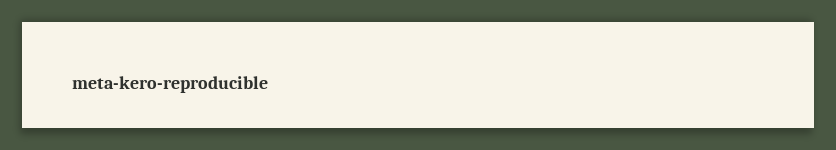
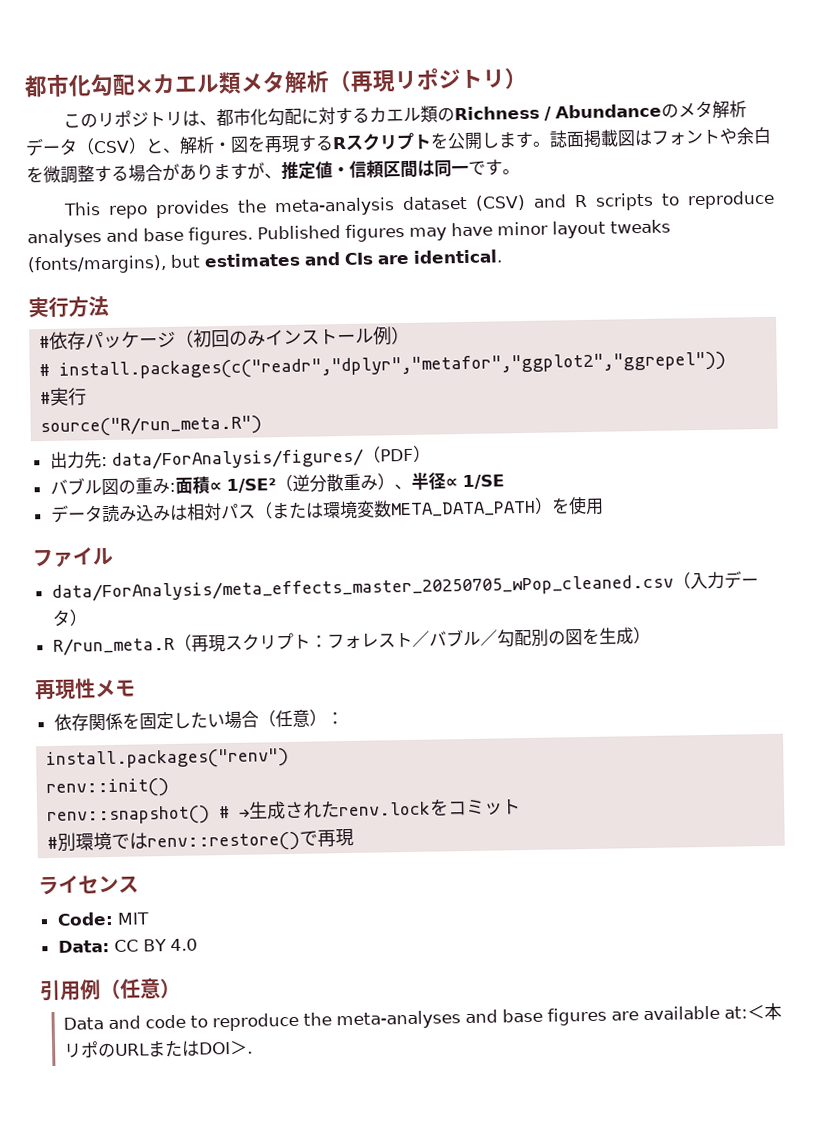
[72,76,268,93] meta-kero-reproducible -> [24,67,528,98] [63,100,748,128] [25,126,772,157] [26,159,520,184] [63,190,775,219] [27,219,671,248] [27,249,502,275] [28,295,109,318] [39,325,411,350] [39,351,727,381] [40,387,88,406] [40,415,263,438] [49,445,431,470] [49,472,505,496] [49,495,604,523] [32,547,114,568] [51,570,759,602] [51,609,88,627] [52,626,651,656] [34,678,136,700] [53,709,344,731] [46,747,290,771] [46,777,170,799] [47,799,522,827] [47,828,355,853] [38,875,139,896] [56,911,150,926] [57,938,198,953] [39,977,181,1002] [63,1002,783,1032] [64,1039,254,1058] 都市化勾配×カエル類メタ解析（再現リポジトリ） // このリポジトリは、都市化勾配に対するカエル類のRichness / Abundanceのメタ解析データ（CSV）と、解析・図を再現するRスクリプトを公開します。誌面掲載図はフォントや余白を微調整する場合がありますが、推定値・信頼区間は同一です。 // This repo provides the meta-analysis dataset (CSV) and R scripts to reproduce analyses and base figures. Published figures may have minor layout tweaks (fonts/margins), but estimates and CIs are identical. // 実行方法 // #依存パッケージ（初回のみインストール例） // # install.packages(c("readr","dplyr","metafor","ggplot2","ggrepel")) // #実行 // source("R/run_meta.R") // 出力先: data/ForAnalysis/figures/（PDF） // バブル図の重み:面積∝ 1/SE²（逆分散重み）、半径∝ 1/SE // データ読み込みは相対パス（または環境変数META_DATA_PATH）を使用 // ファイル // data/ForAnalysis/meta_effects_master_20250705_wPop_cleaned.csv（入力データ） // R/run_meta.R（再現スクリプト：フォレスト／バブル／勾配別の図を生成） // 再現性メモ // 依存関係を固定したい場合（任意）： // install.packages("renv") // renv::init() // renv::snapshot() # →生成されたrenv.lockをコミット // #別環境ではrenv::restore()で再現 // ライセンス // Code: MIT // Data: CC BY 4.0 // 引用例（任意） // Data and code to reproduce the meta-analyses and base figures are available at:＜本リポのURLまたはDOI＞.

